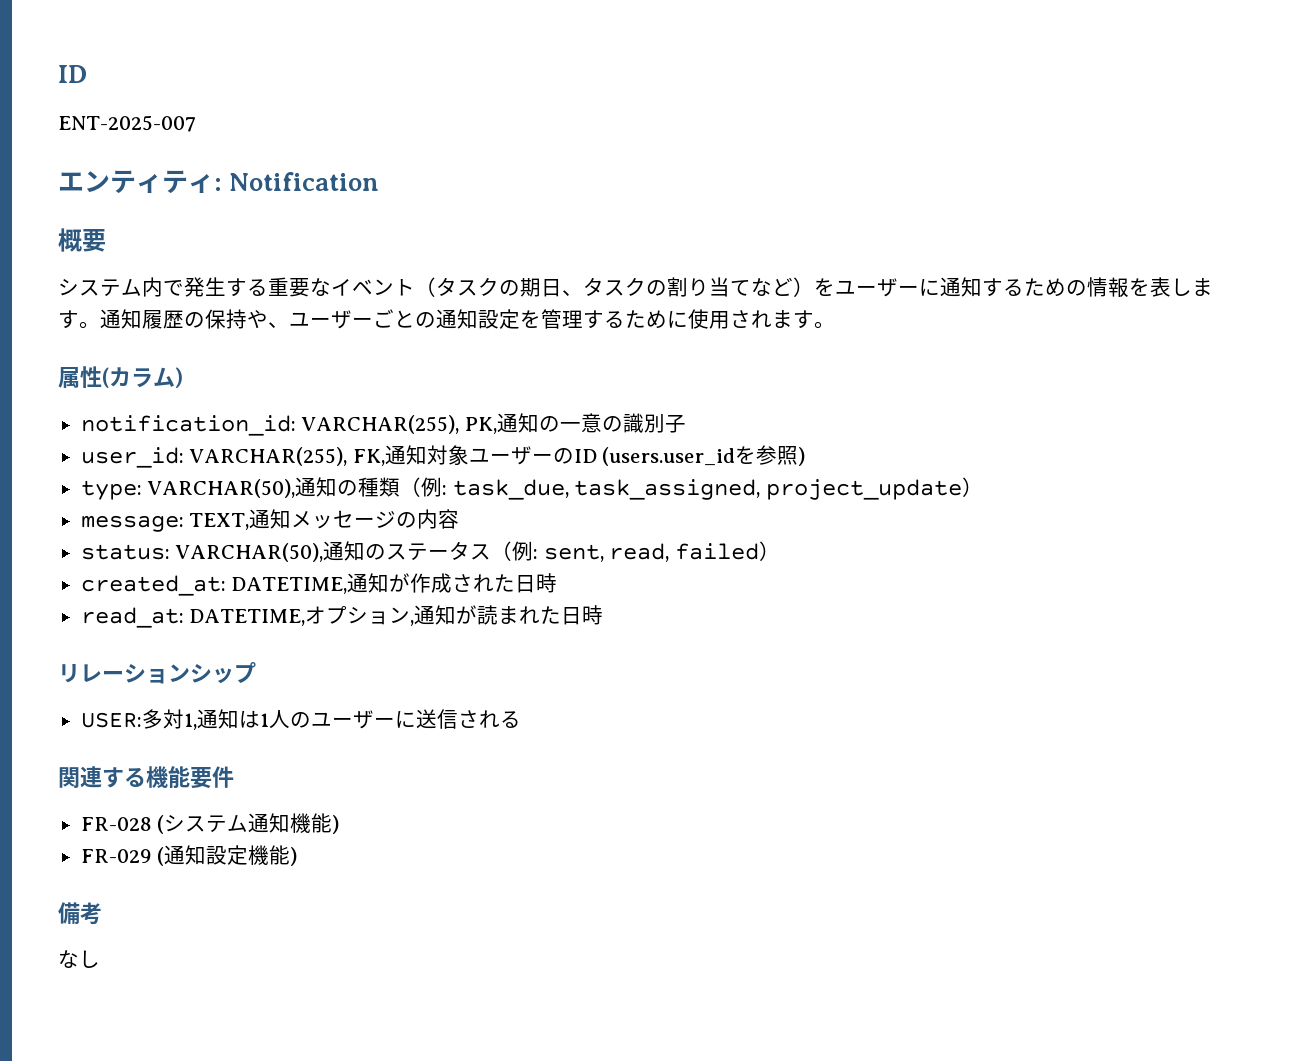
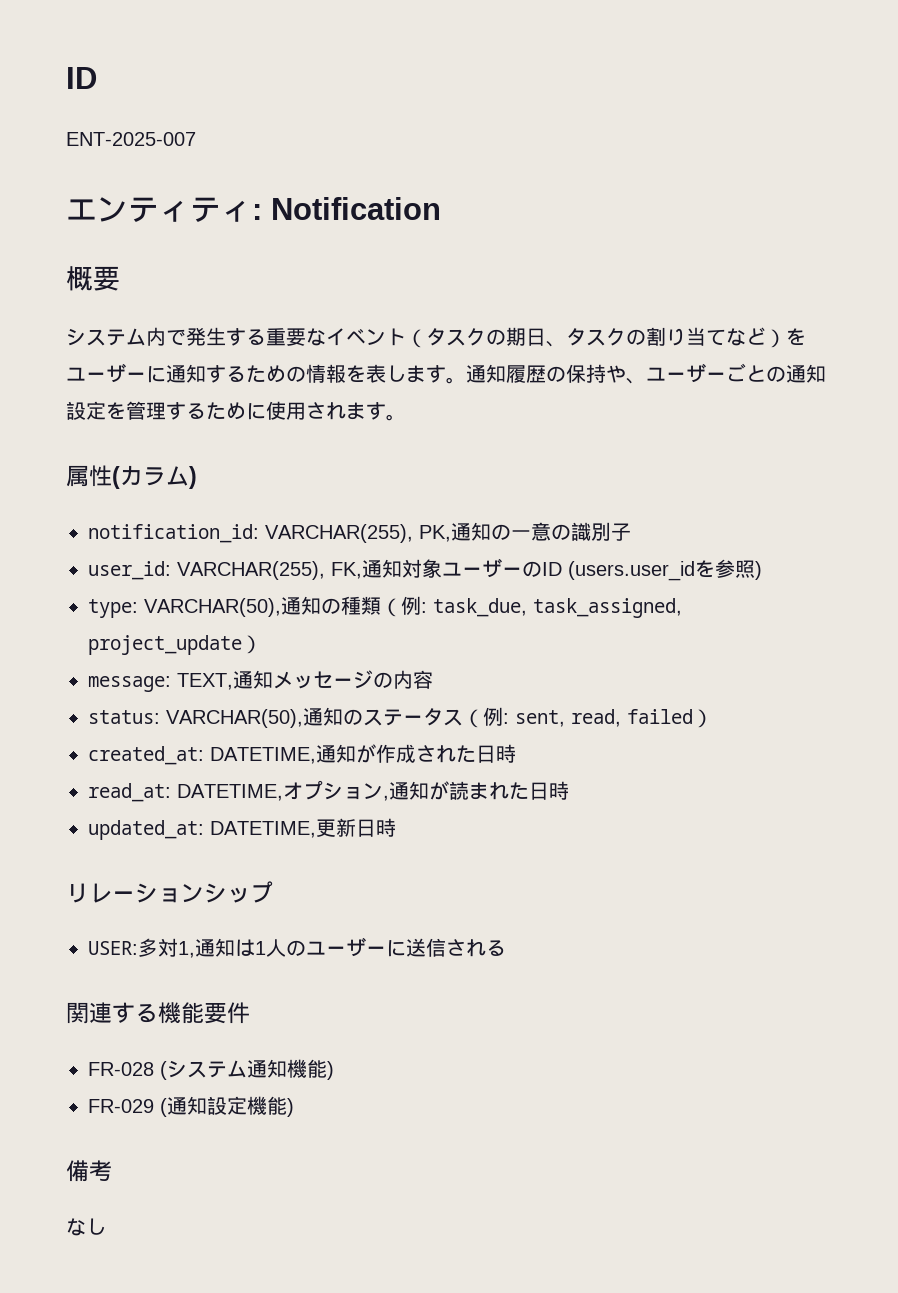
(604, 615) none -> [88,818,396,840] // updated_at: DATETIME,更新日時

